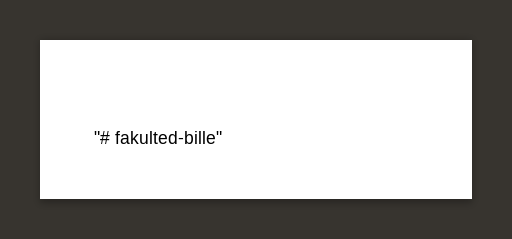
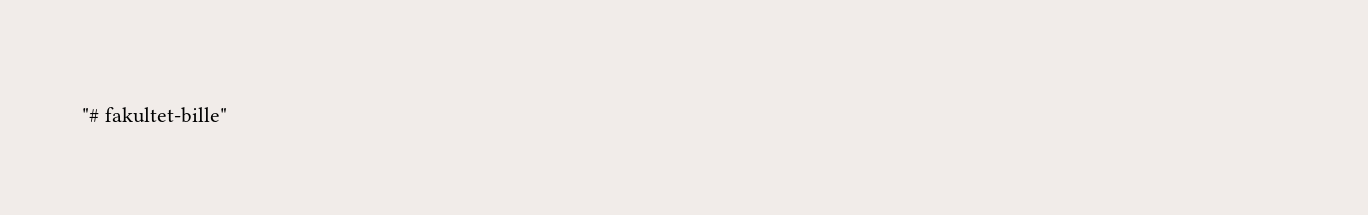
[115,131,222,144] fakulted-bille" -> [104,107,227,123] fakultet-bille"

